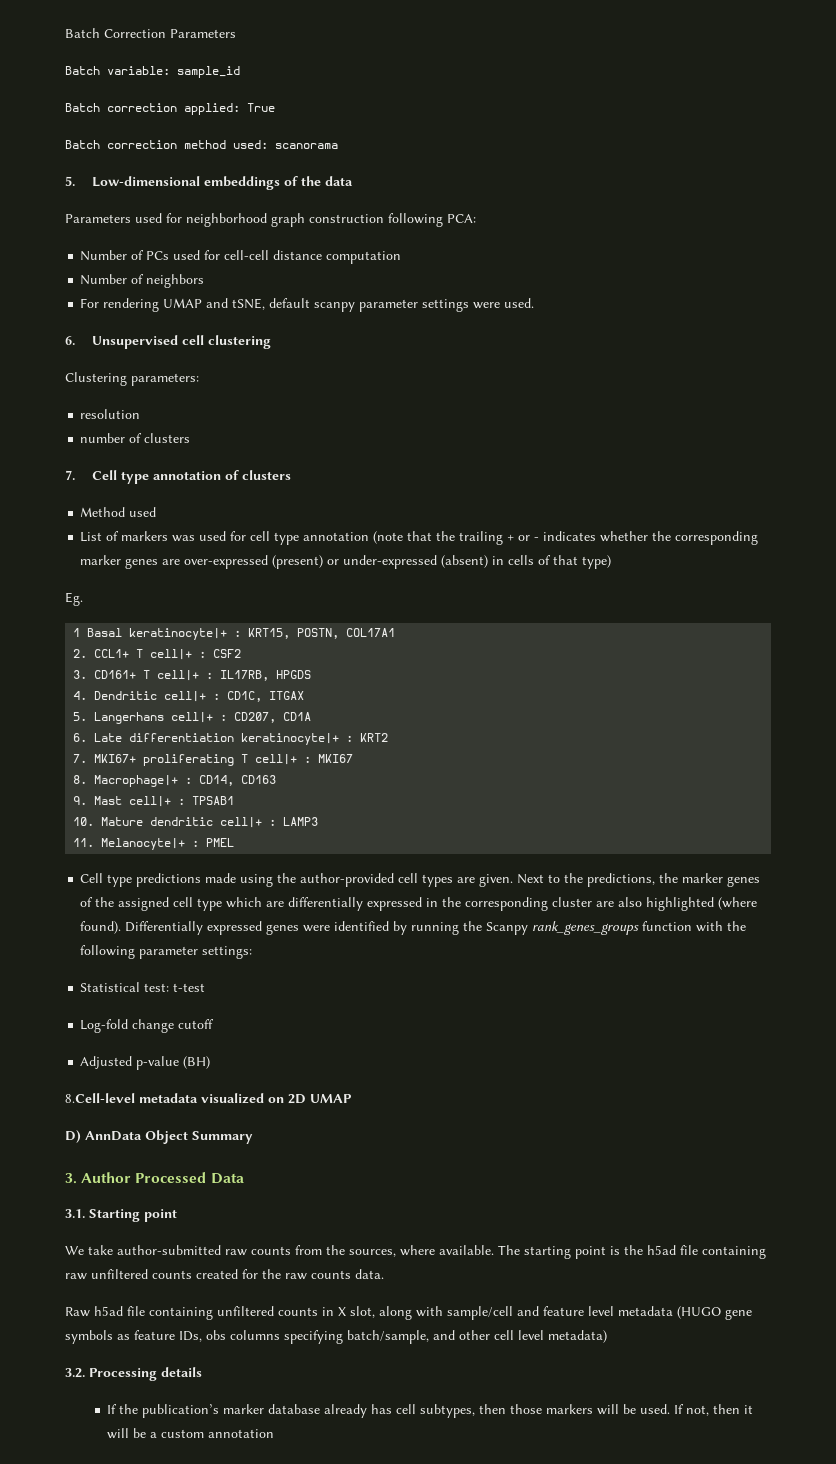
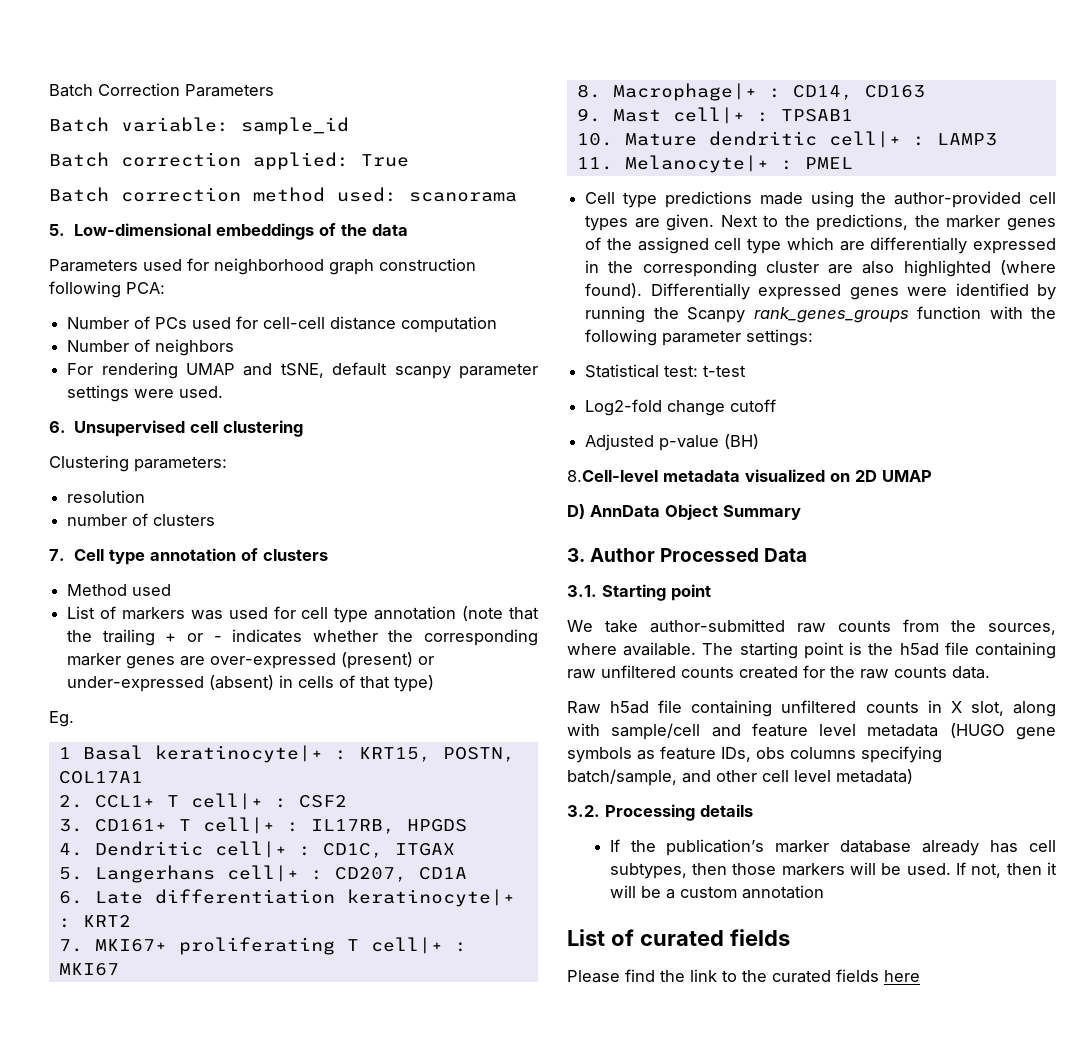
[80,1019,129,1033] Log-fold -> [585,399,663,416] Log2-fold
(275, 1433) none -> [567,929,790,946] [567,969,920,983] // List of curated fields // Please find the link to the curated fields here

